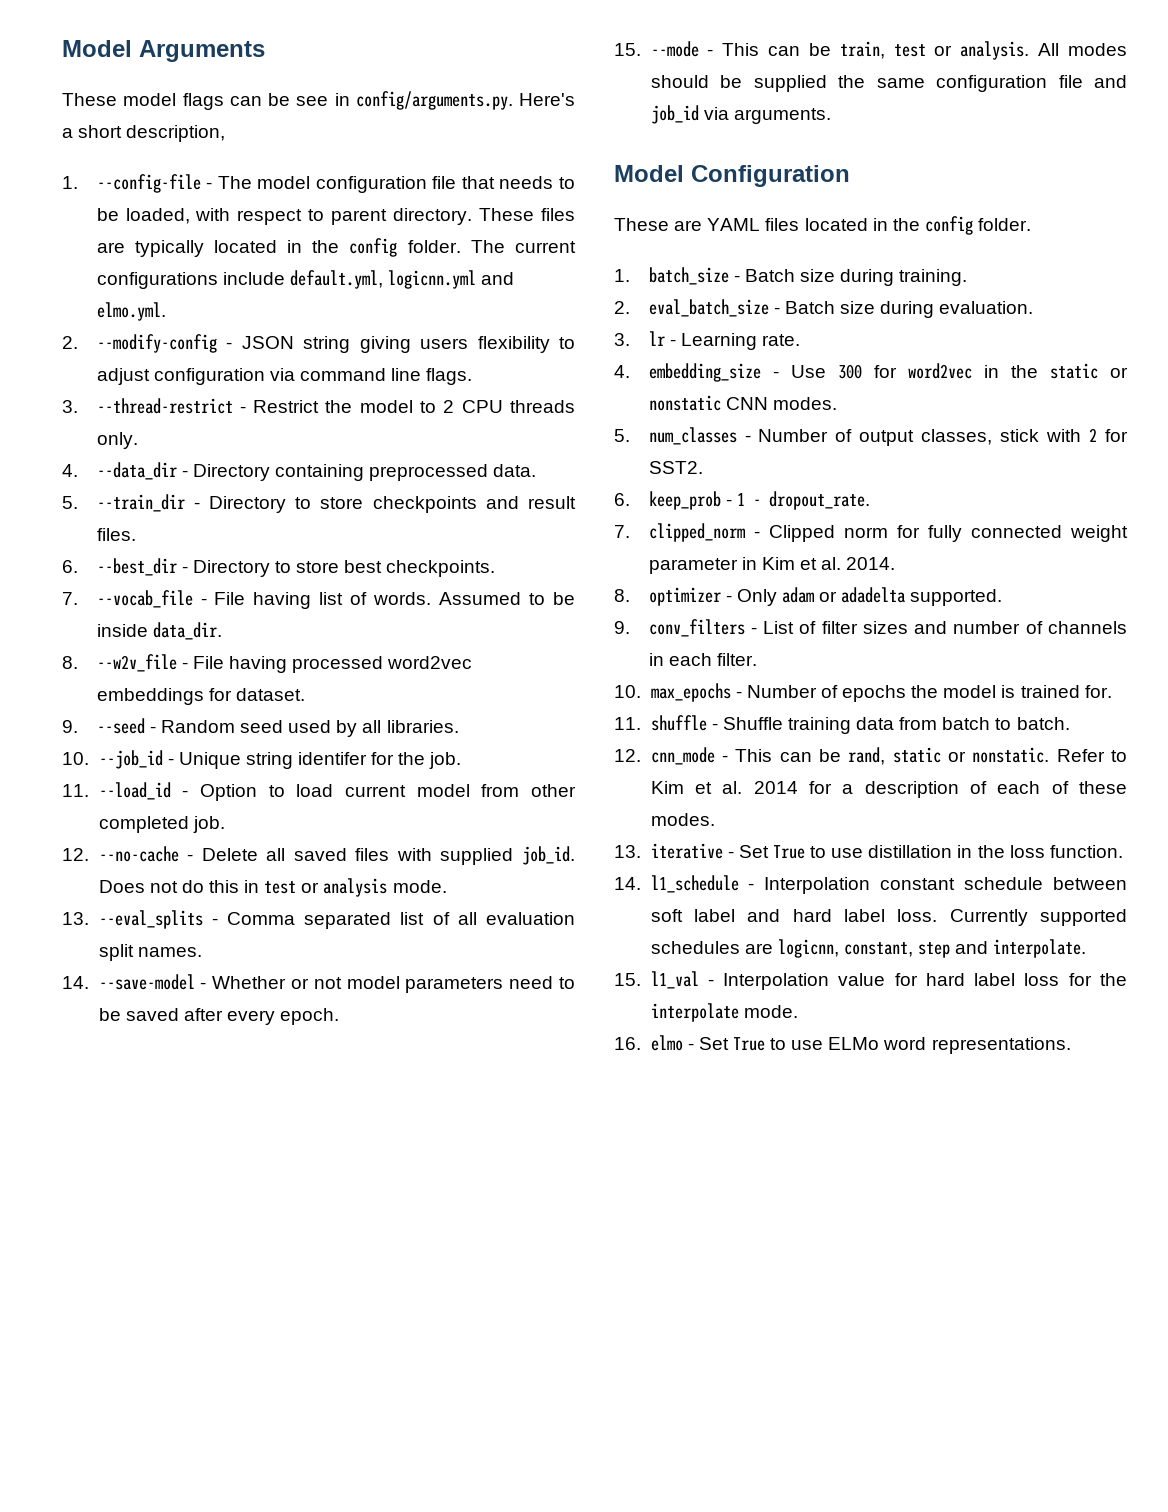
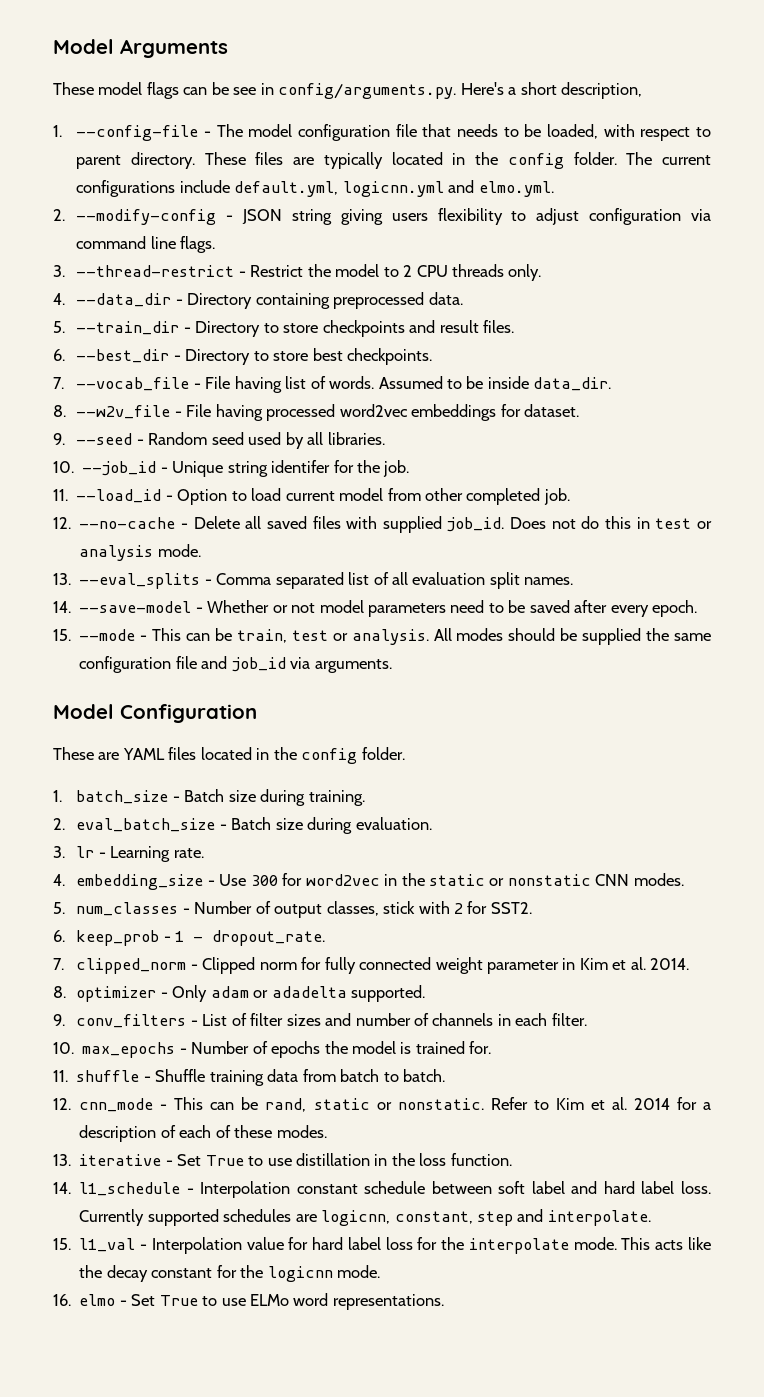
(798, 1011) none -> [621,1237,711,1250] [79,1265,380,1282] This acts like the decay constant for the logicnn mode.

